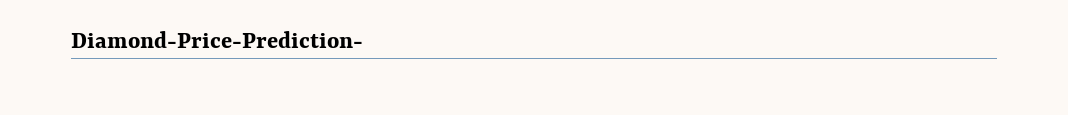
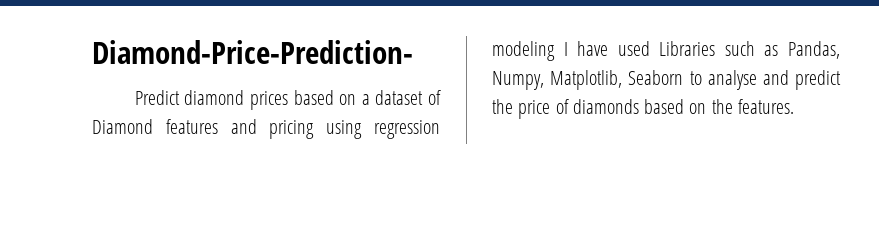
(363, 39) none -> [134,90,441,110] [92,119,441,139] [492,41,840,61] [492,70,841,90] [492,99,794,119] // Predict diamond prices based on a dataset of Diamond features and pricing using regression modeling I have used Libraries such as Pandas, Numpy, Matplotlib, Seaborn to analyse and predict the price of diamonds based on the features.

